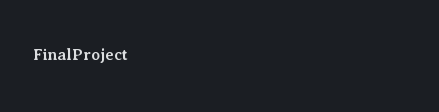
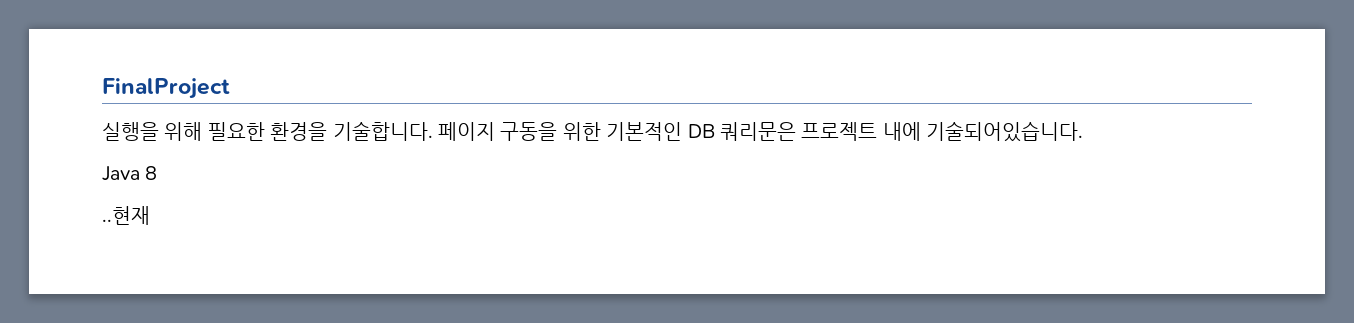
(128, 55) none -> [102,121,1084,142] [102,166,158,181] [102,206,150,225] // 실행을 위해 필요한 환경을 기술합니다. 페이지 구동을 위한 기본적인 DB 쿼리문은 프로젝트 내에 기술되어있습니다. // Java 8 // ..현재

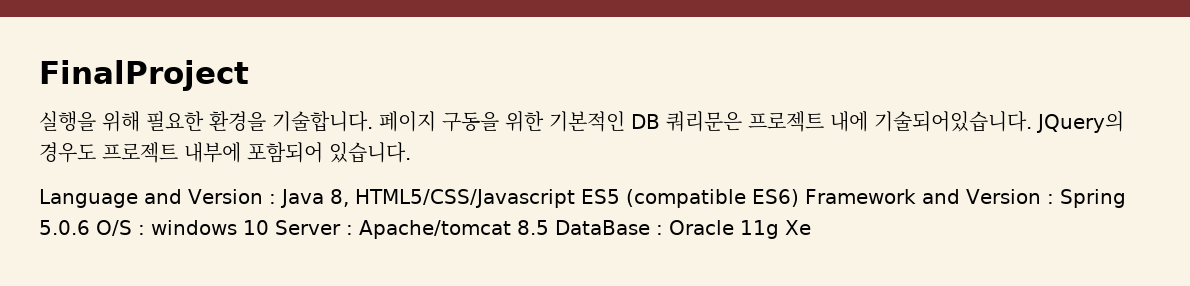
[102,166,158,181] [102,206,150,225] // Java 8 // ..현재 -> [1036,111,1124,133] [39,142,411,163] [39,189,1126,208] [39,220,811,239] JQuery의 경우도 프로젝트 내부에 포함되어 있습니다. // Language and Version : Java 8, HTML5/CSS/Javascript ES5 (compatible ES6) Framework and Version : Spring 5.0.6 O/S : windows 10 Server : Apache/tomcat 8.5 DataBase : Oracle 11g Xe

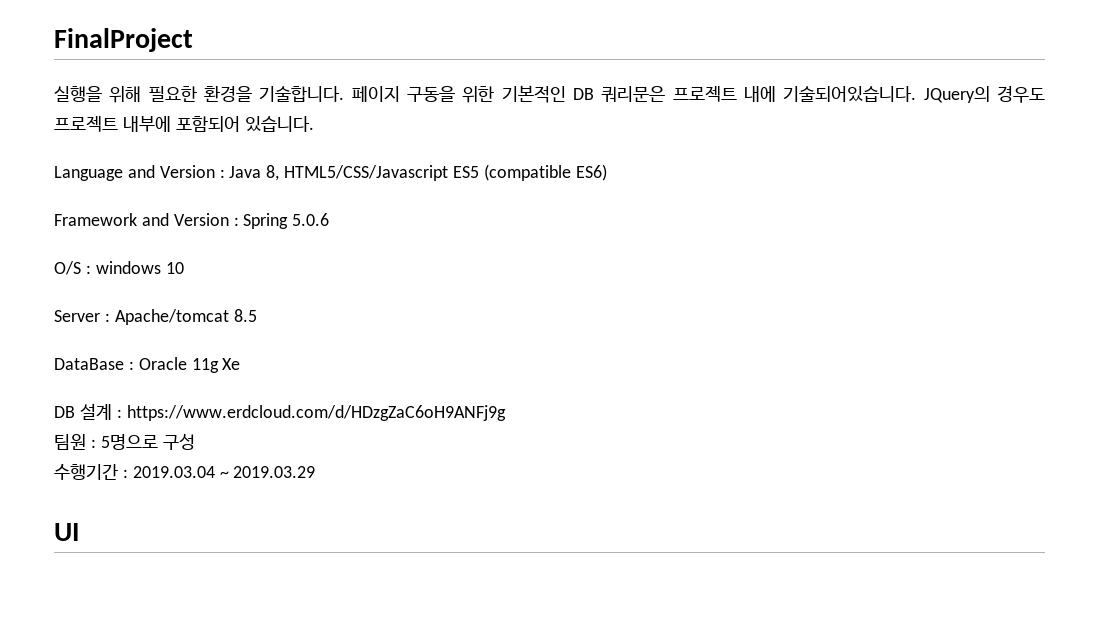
(799, 198) none -> (607, 172) //
(90, 227) none -> (330, 219) //
(269, 227) none -> (184, 268) //
(549, 227) none -> (257, 315) //
(811, 227) none -> [54,403,506,421] [54,434,195,450] [54,464,316,480] [54,523,79,541] // DB 설계 : https://www.erdcloud.com/d/HDzgZaC6oH9ANFj9g // 팀원 : 5명으로 구성 // 수행기간 : 2019.03.04 ~ 2019.03.29 // UI

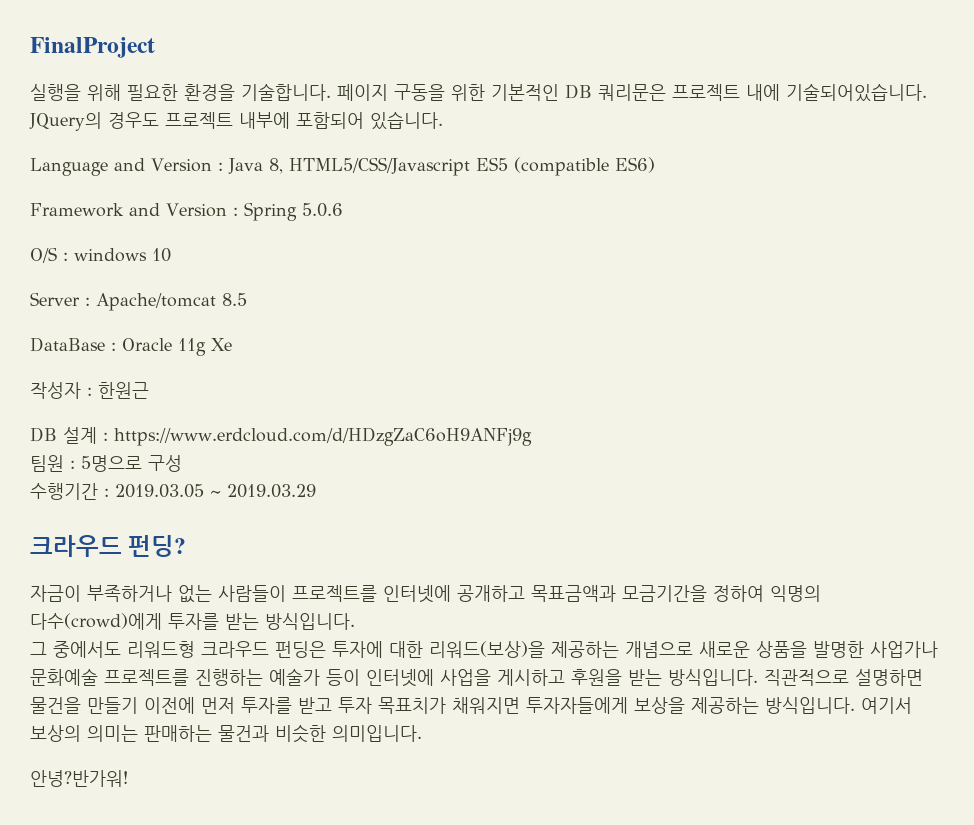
(241, 364) none -> [30,382,149,399] // 작성자 : 한원근
[132,466,215,478] 2019.03.04 -> [115,484,204,498] 2019.03.05
[54,523,79,541] UI -> [30,535,187,557] [30,585,821,603] [30,613,355,630] [30,641,938,658] [30,668,923,687] [30,697,912,714] [30,724,422,743] [30,770,128,787] 크라우드 펀딩? // 자금이 부족하거나 없는 사람들이 프로젝트를 인터넷에 공개하고 목표금액과 모금기간을 정하여 익명의 다수(crowd)에게 투자를 받는 방식입니다. // 그 중에서도 리워드형 크라우드 펀딩은 투자에 대한 리워드(보상)을 제공하는 개념으로 새로운 상품을 발명한 사업가나 문화예술 프로젝트를 진행하는 예술가 등이 인터넷에 사업을 게시하고 후원을 받는 방식입니다. 직관적으로 설명하면 물건을 만들기 이전에 먼저 투자를 받고 투자 목표치가 채워지면 투자자들에게 보상을 제공하는 방식입니다. 여기서 보상의 의미는 판매하는 물건과 비슷한 의미입니다. // 안녕?반가워!

